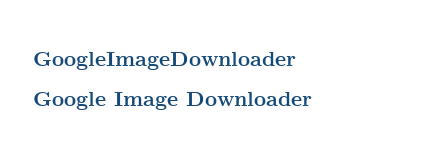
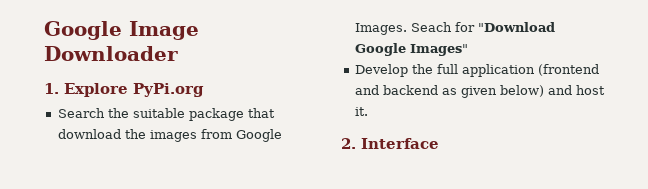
[33,52,296,70] GoogleImageDownloader // -> (44, 30) none
(312, 99) none -> [44,83,204,97] [57,108,275,121] [57,129,282,142] [354,22,555,35] [354,43,468,56] [354,64,599,77] [354,85,605,98] [354,107,368,116] [341,138,439,149] // 1. Explore PyPi.org // Search the suitable package that download the images from Google Images. Seach for "Download Google Images" // Develop the full application (frontend and backend as given below) and host it. // 2. Interface

